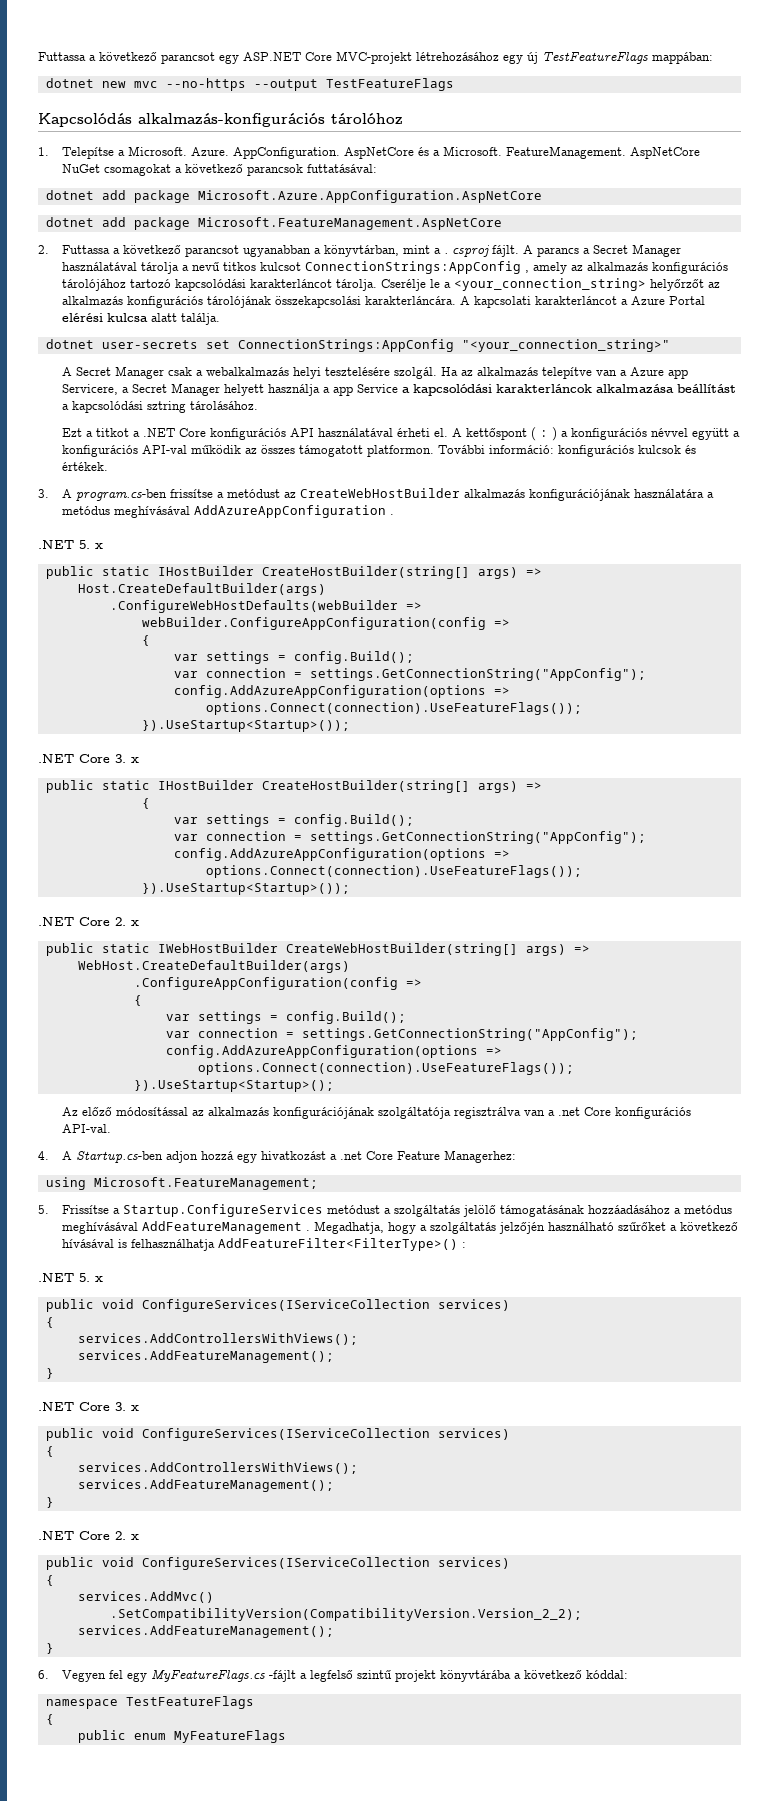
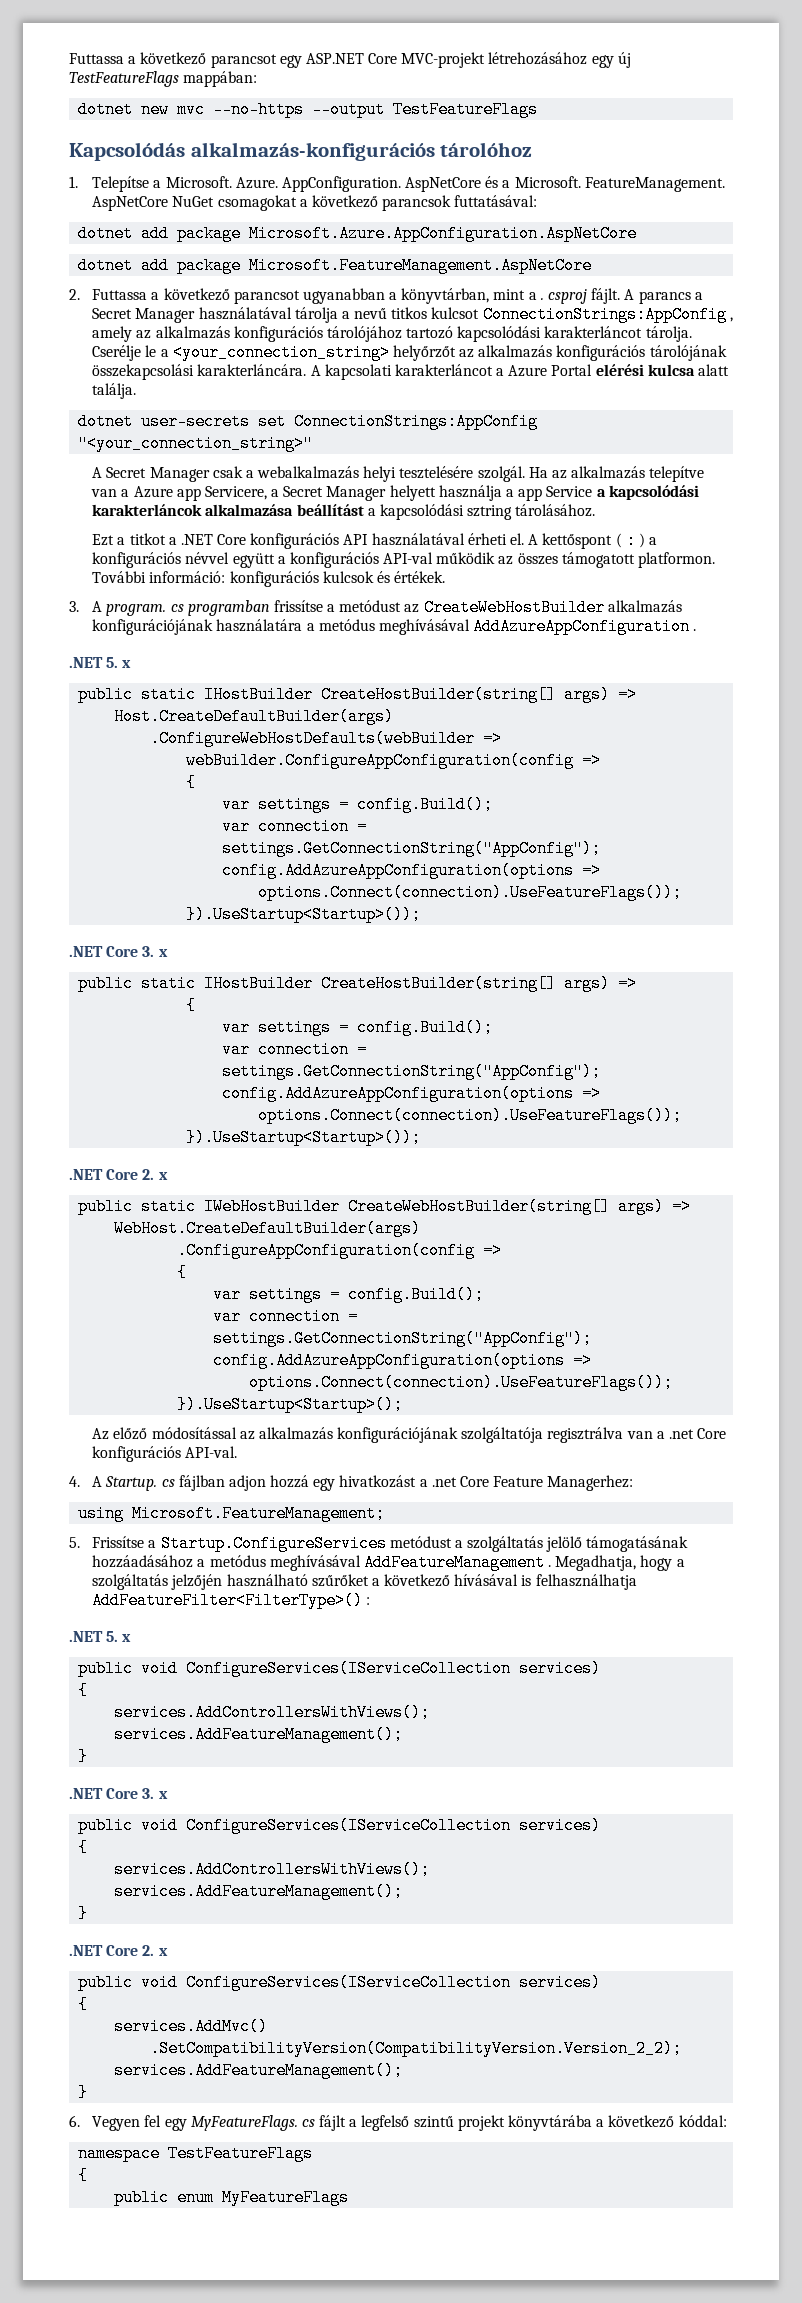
[75,489,167,501] program.cs-ben -> [106,600,270,616] program. cs programban
[75,1151,163,1163] Startup.cs-ben -> [105,1475,225,1491] Startup. cs fájlban
[150,1669,296,1682] MyFeatureFlags.cs -fájlt -> [190,2115,347,2131] MyFeatureFlags. cs fájlt

